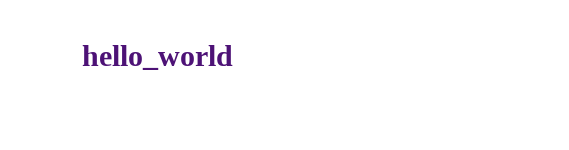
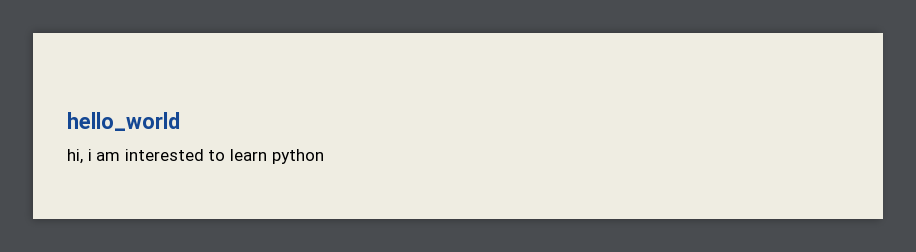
(233, 57) none -> [67,149,324,164] // hi, i am interested to learn python

